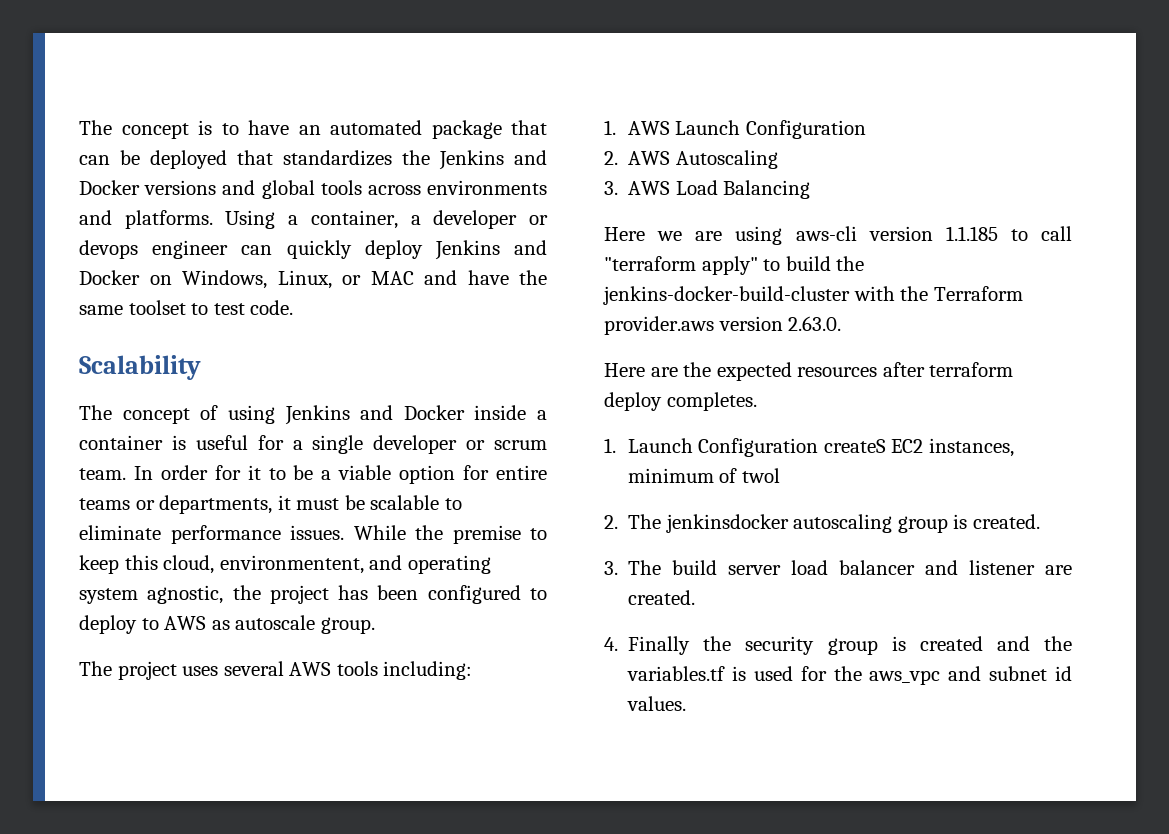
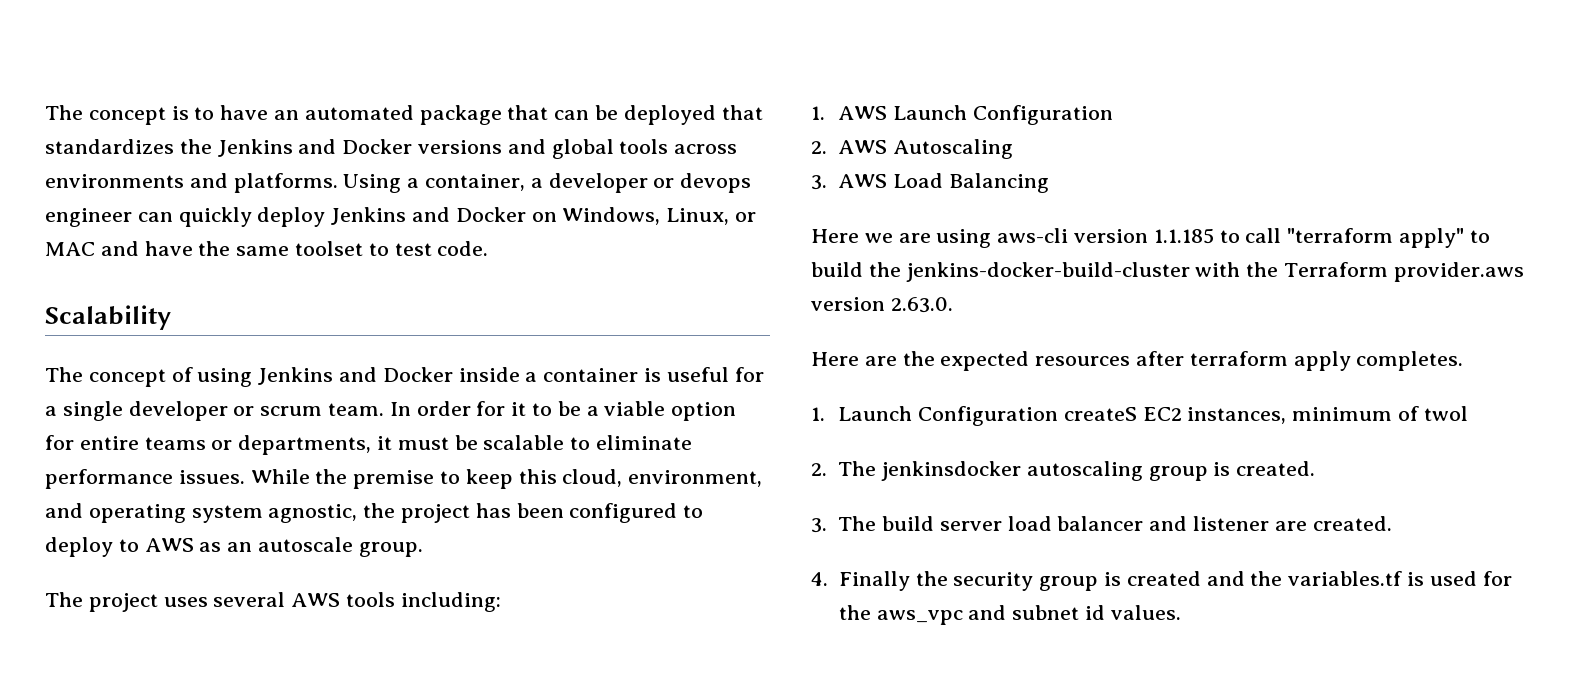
[219,555,364,574] environmentent, -> [628,470,763,487] environment,
(230, 625) none -> [227,542,253,552] an
[604,392,662,411] deploy -> [1293,351,1351,371] apply

